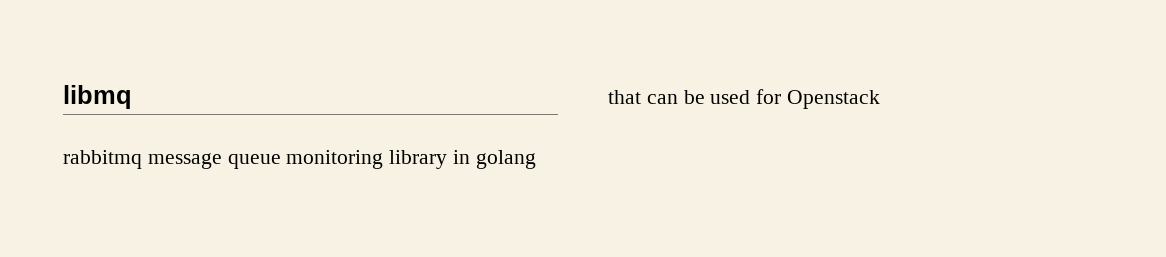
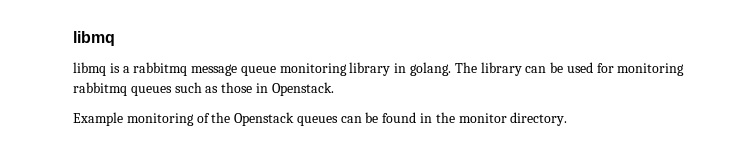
(132, 97) none -> [73,62,130,76] libmq is a
[475,150,536,169] [608,90,641,104] golang that -> [410,62,522,76] golang. The library
[787,90,881,109] Openstack -> [617,63,685,76] [73,82,334,96] [73,112,568,126] monitoring rabbitmq queues such as those in Openstack. // Example monitoring of the Openstack queues can be found in the monitor directory.

